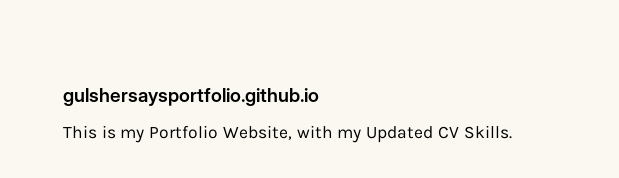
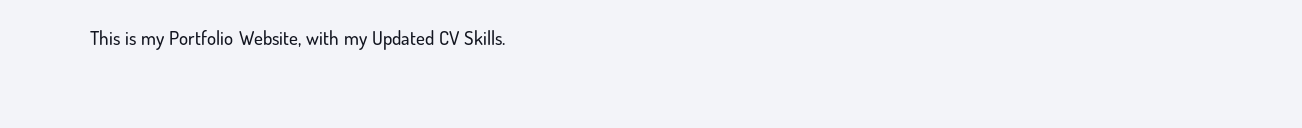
[63,88,319,106] gulshersaysportfolio.github.io // -> (90, 37) none

